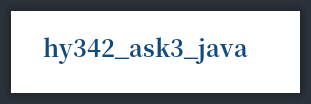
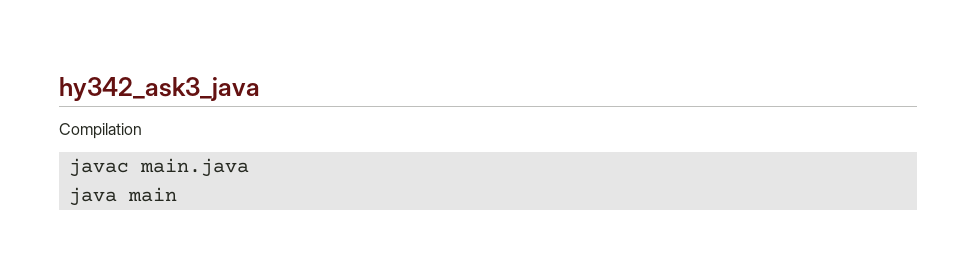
(248, 50) none -> [59,123,142,139] [68,158,249,177] [68,187,177,206] // Compilation // javac main.java // java main

